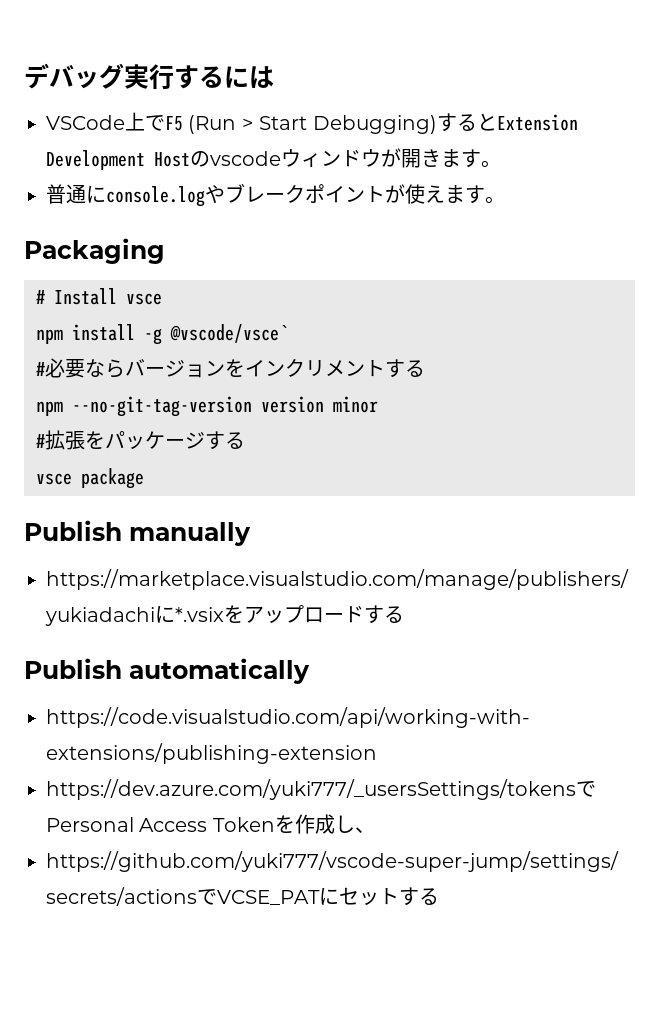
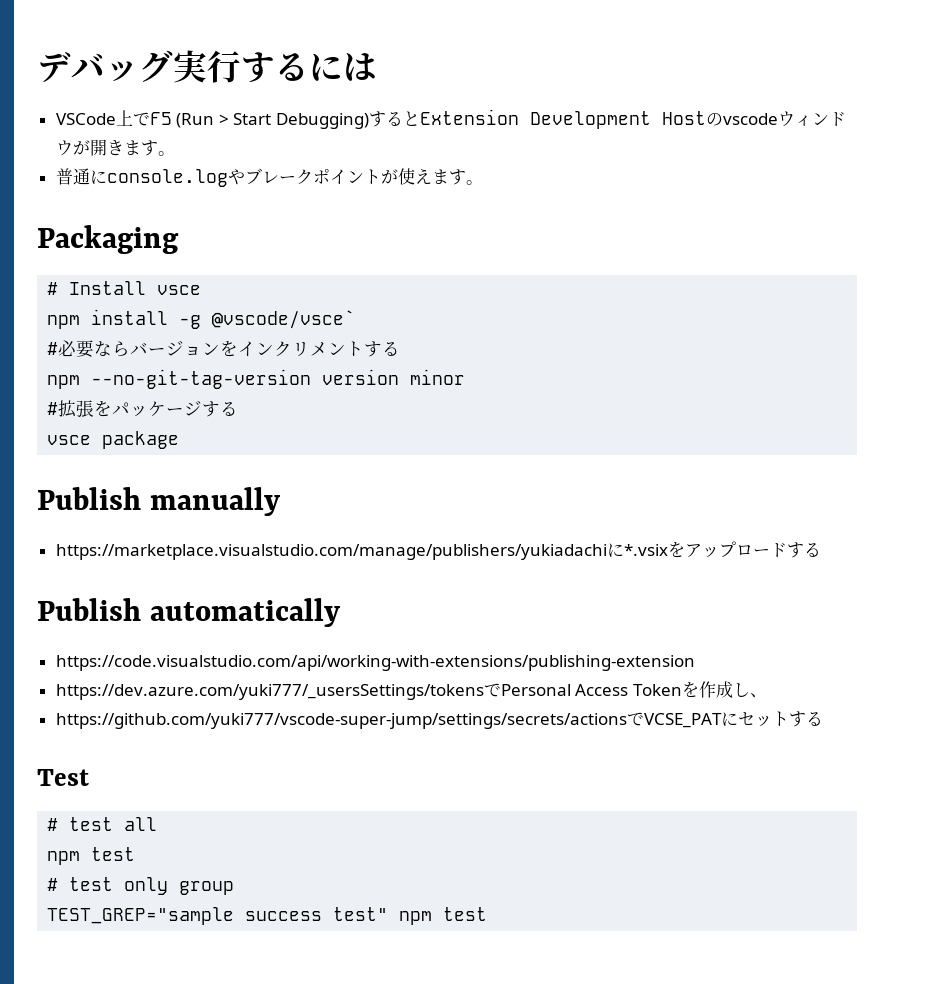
(439, 896) none -> [37,769,89,786] [47,817,158,831] [47,847,136,865] [47,877,235,895] [47,907,488,925] // Test // # test all // npm test // # test only group // TEST_GREP="sample success test" npm test

